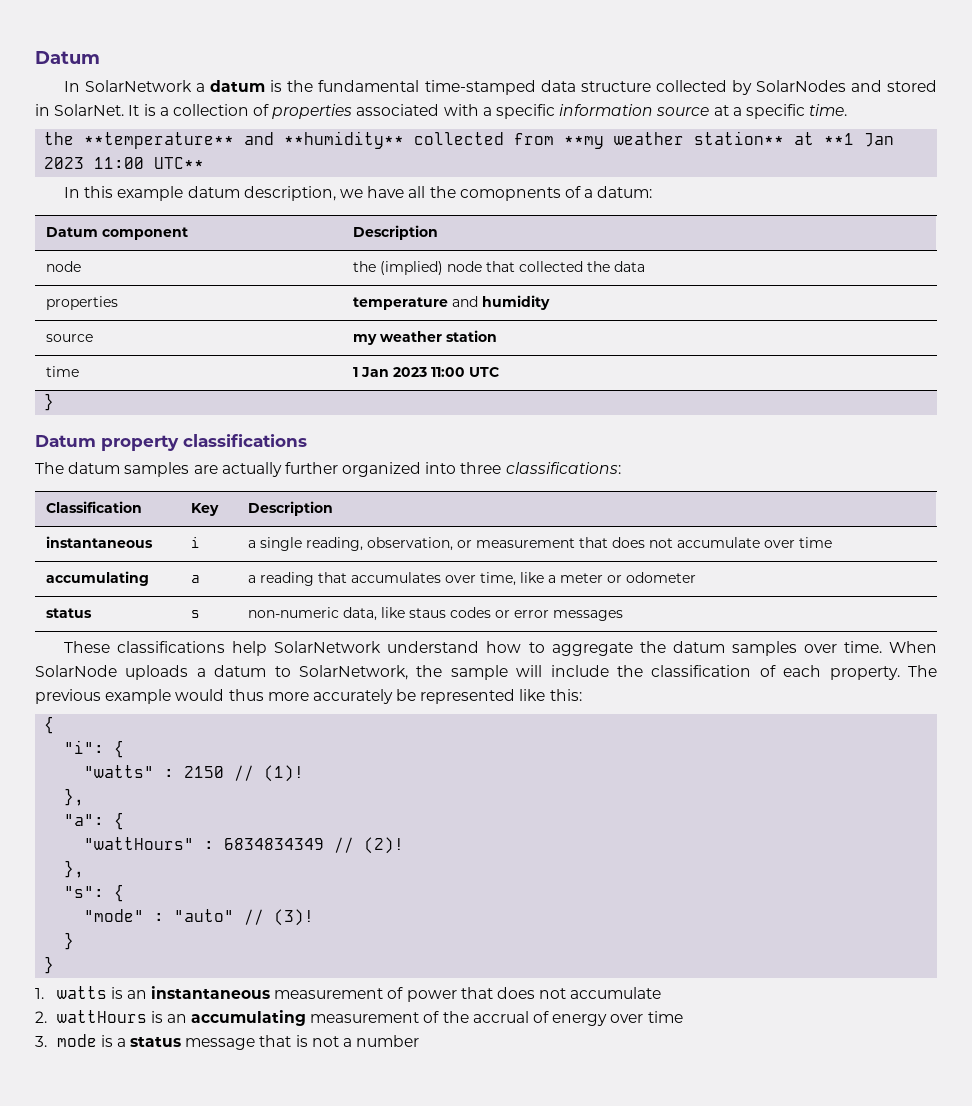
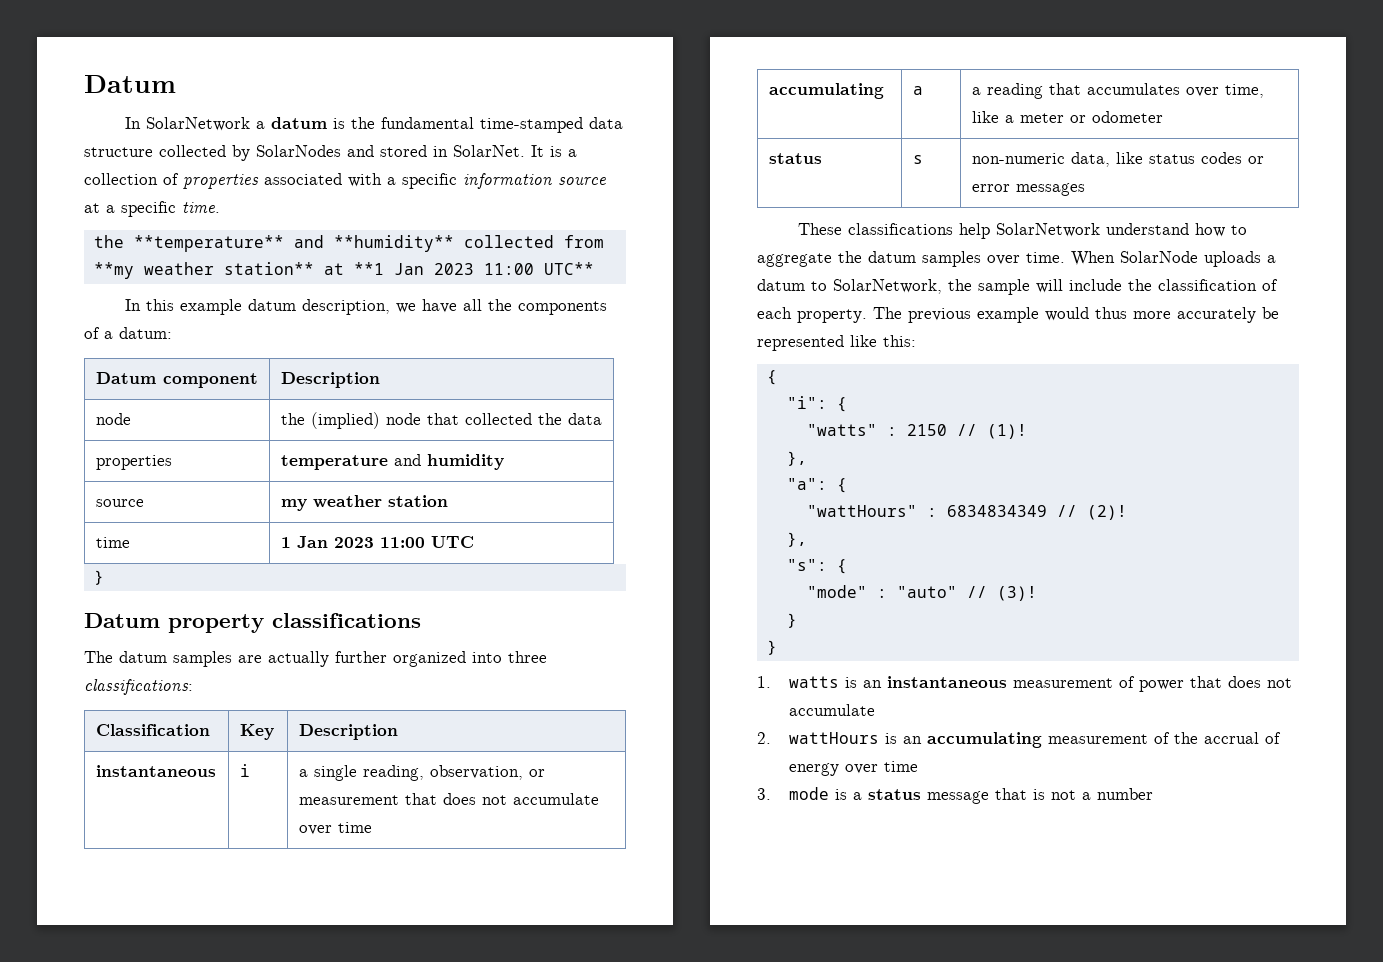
[459,187,561,201] comopnents -> [517,301,607,315] components
[408,608,446,618] staus -> [1148,154,1195,164] status

